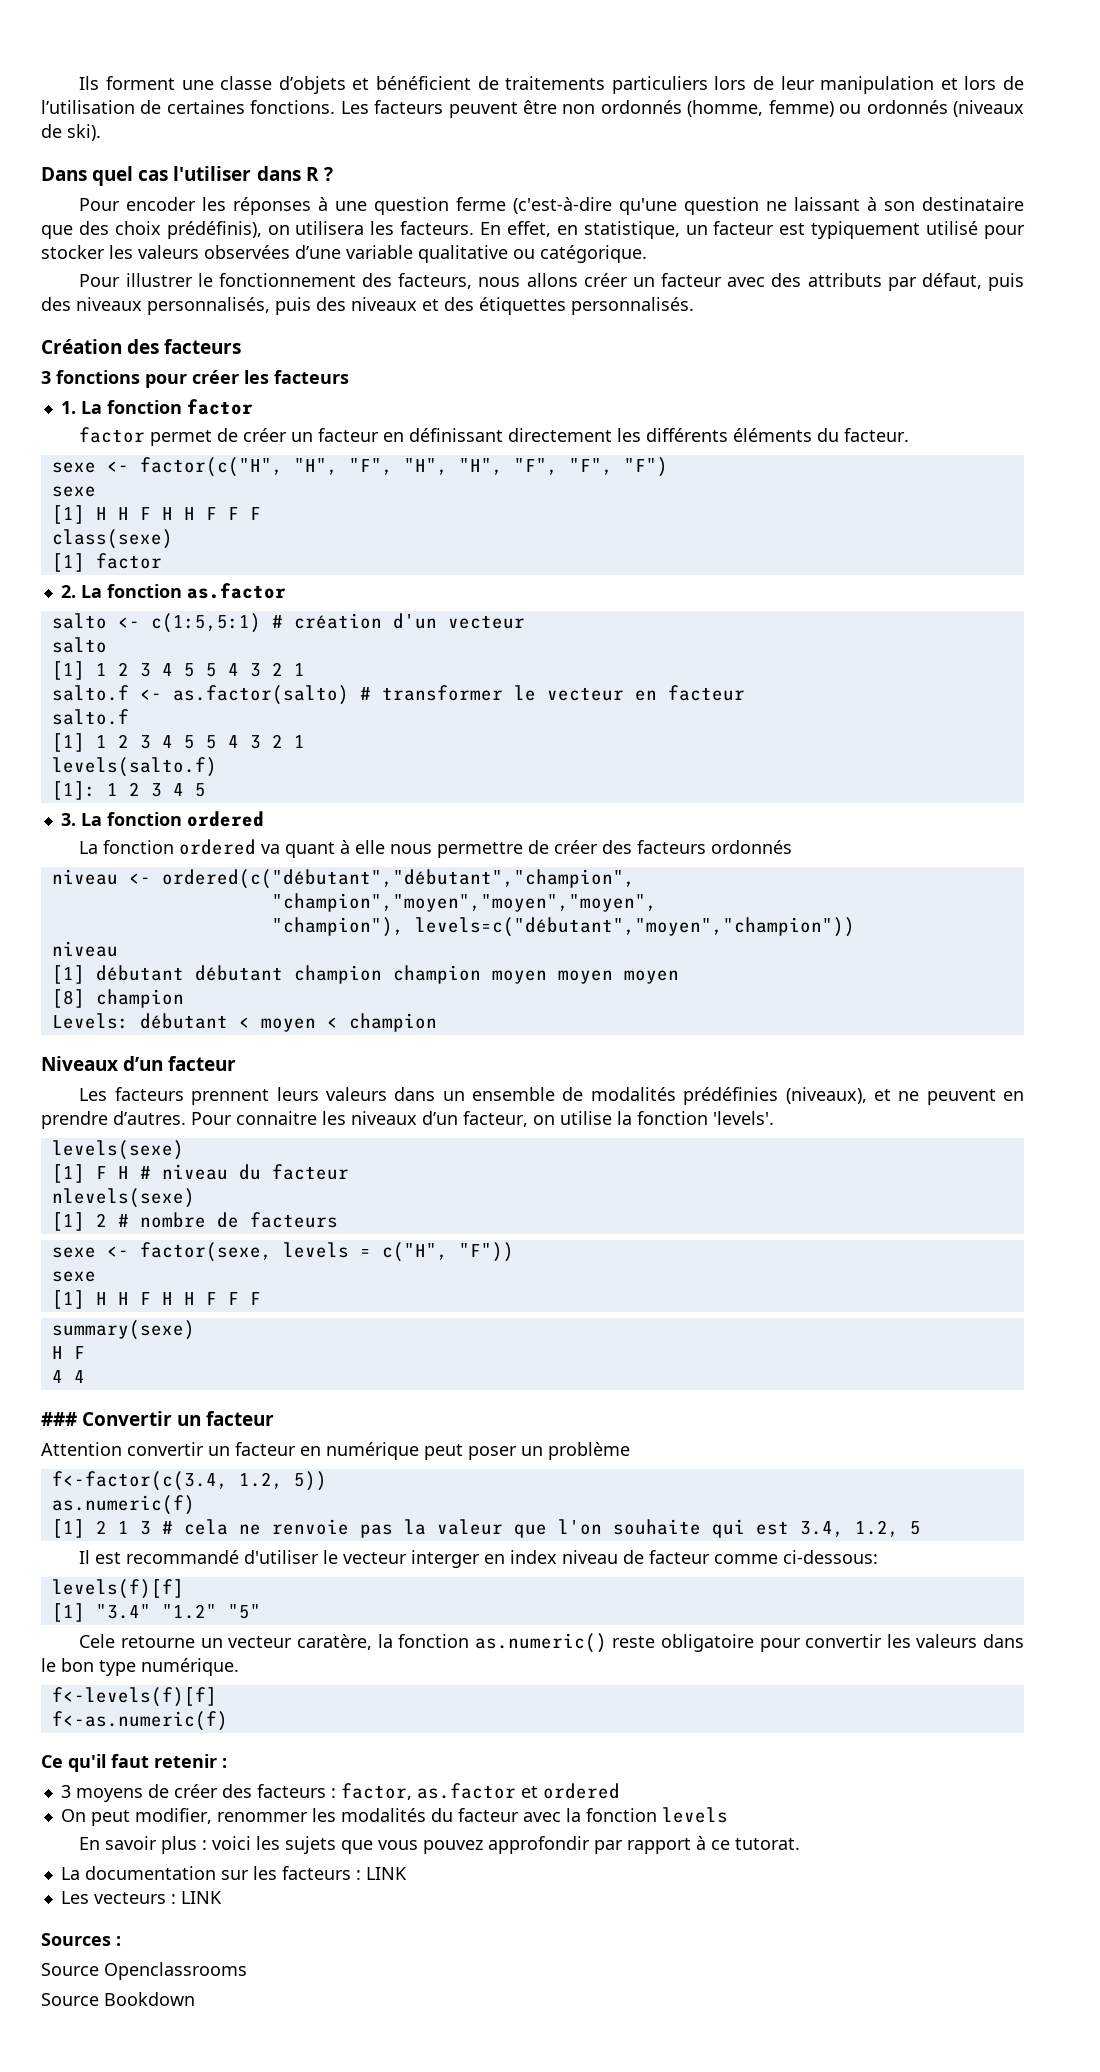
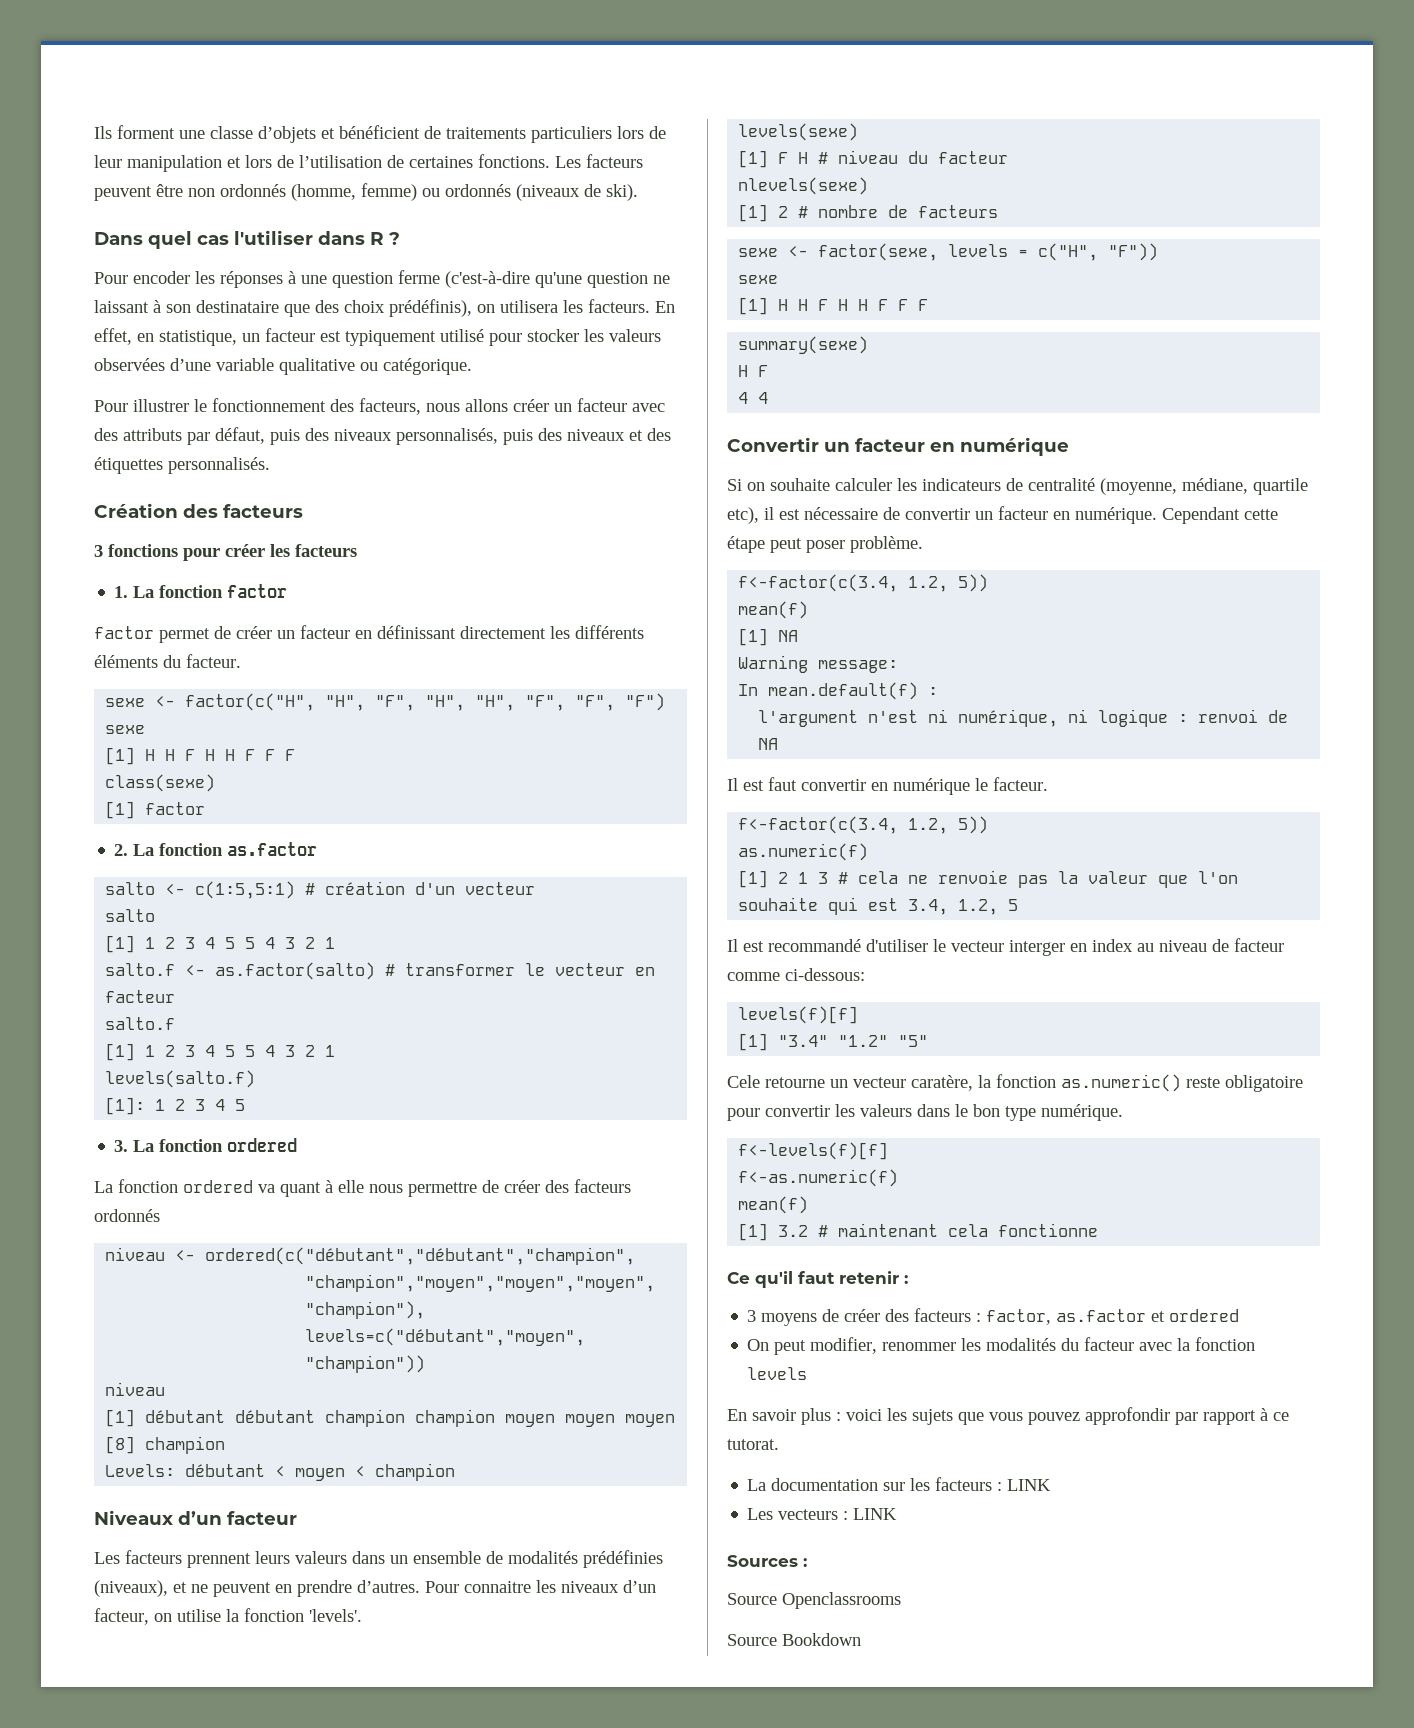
[41,1412,77,1426] ### -> (769, 398) none
[41,1442,630,1460] // Attention convertir un facteur en numérique peut poser un problème -> [930,437,1069,456] [727,478,1308,495] [727,506,1278,524] [727,536,923,553] [738,574,989,592] [738,601,809,619] [738,628,799,646] [738,655,899,673] [738,682,939,700] [758,709,1289,727] [758,738,779,750] [727,777,1048,795] en numérique // Si on souhaite calculer les indicateurs de centralité (moyenne, médiane, quartile etc), il est nécessaire de convertir un facteur en numérique. Cependant cette étape peut poser problème. // f<-factor(c(3.4, 1.2, 5)) // mean(f) // [1] NA // Warning message: // In mean.default(f) : // l'argument n'est ni numérique, ni logique : renvoi de NA // Il est faut convertir en numérique le facteur.
(558, 1557) none -> [1137,943,1154,952] au
(228, 1721) none -> [738,1196,809,1214] [738,1223,1099,1241] // mean(f) // [1] 3.2 # maintenant cela fonctionne

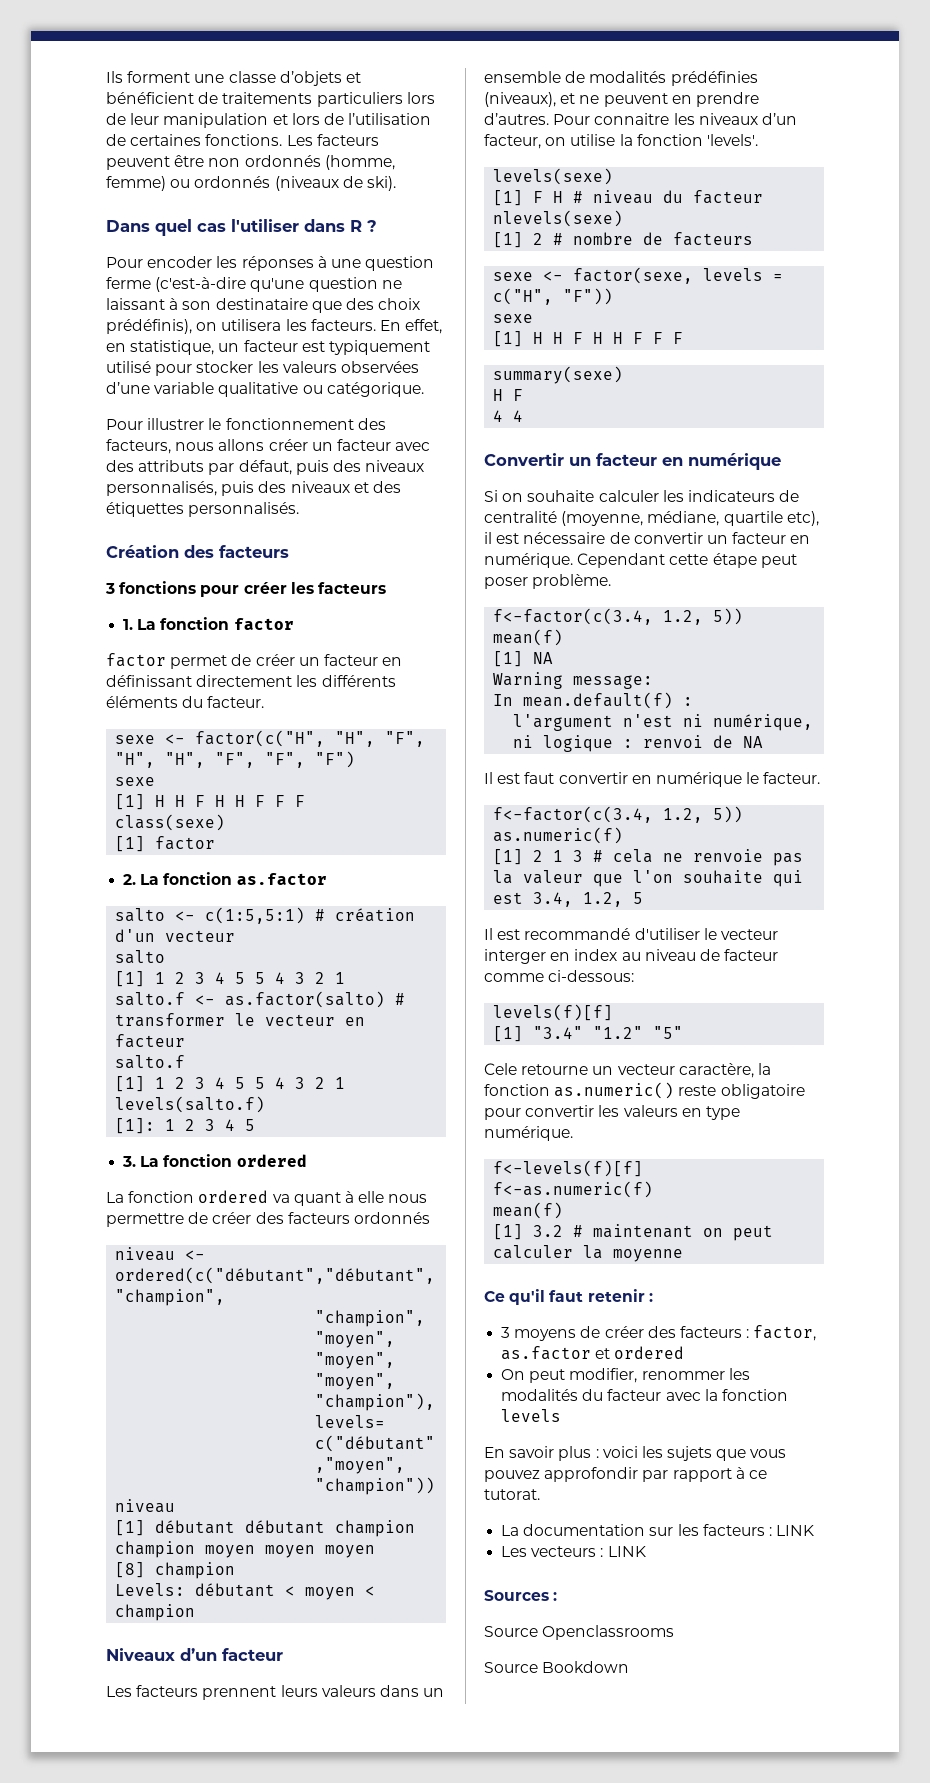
[911,1075,973,1091] caratère, -> [678,1063,754,1078] caractère,
[917,1104,1000,1117] dans le bon -> [681,1108,702,1117] en
[948,1223,1099,1237] cela fonctionne -> [703,1225,774,1241] [493,1245,684,1262] on peut calculer la moyenne

